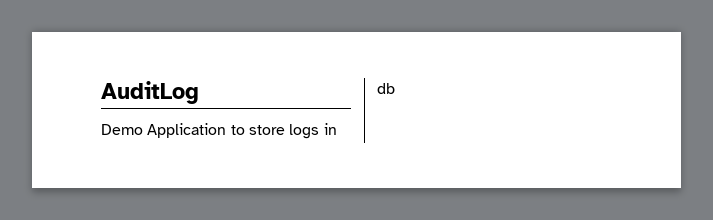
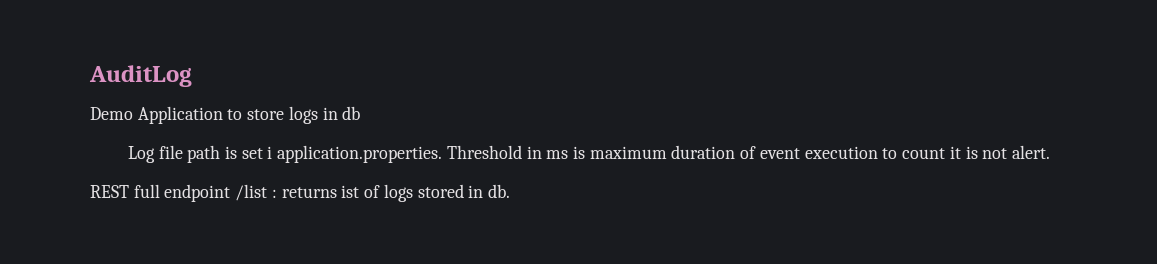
(395, 88) none -> [127,145,1051,163] [90,184,510,202] // Log file path is set i application.properties. Threshold in ms is maximum duration of event execution to count it is not alert. // REST full endpoint /list : returns ist of logs stored in db.

